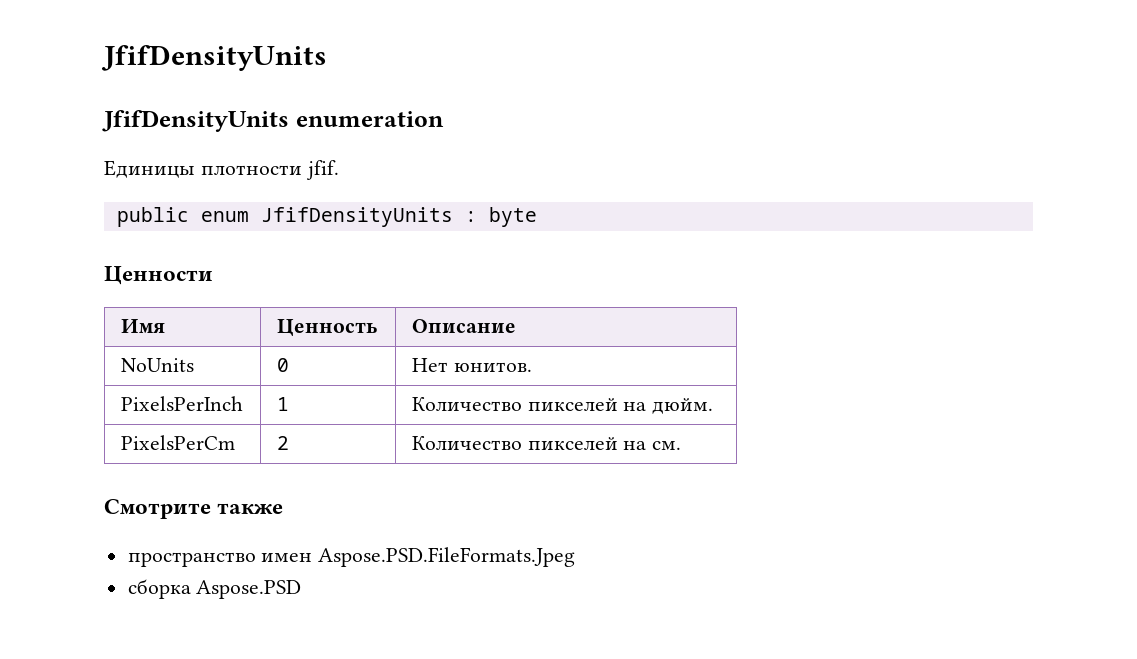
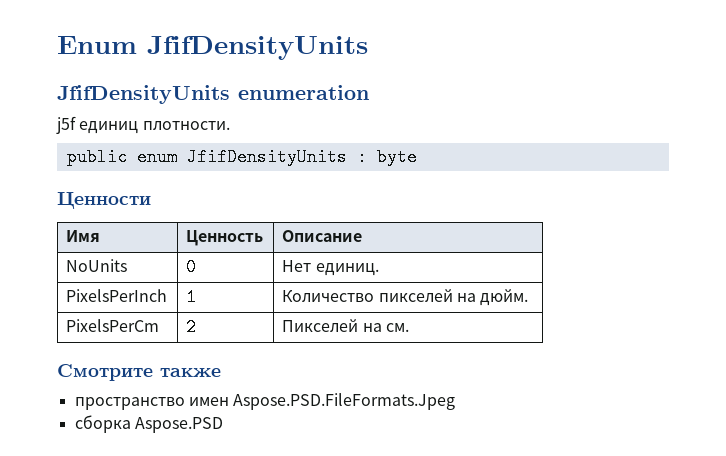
(101, 58) none -> [57,36,137,54] Enum
[104,160,339,180] Единицы плотности jfif. -> [56,116,230,134] j5f единиц плотности.
[453,362,532,372] юнитов. -> [315,263,379,276] единиц.
[411,436,618,450] Количество пикселей -> [282,319,359,332] Пикселей

